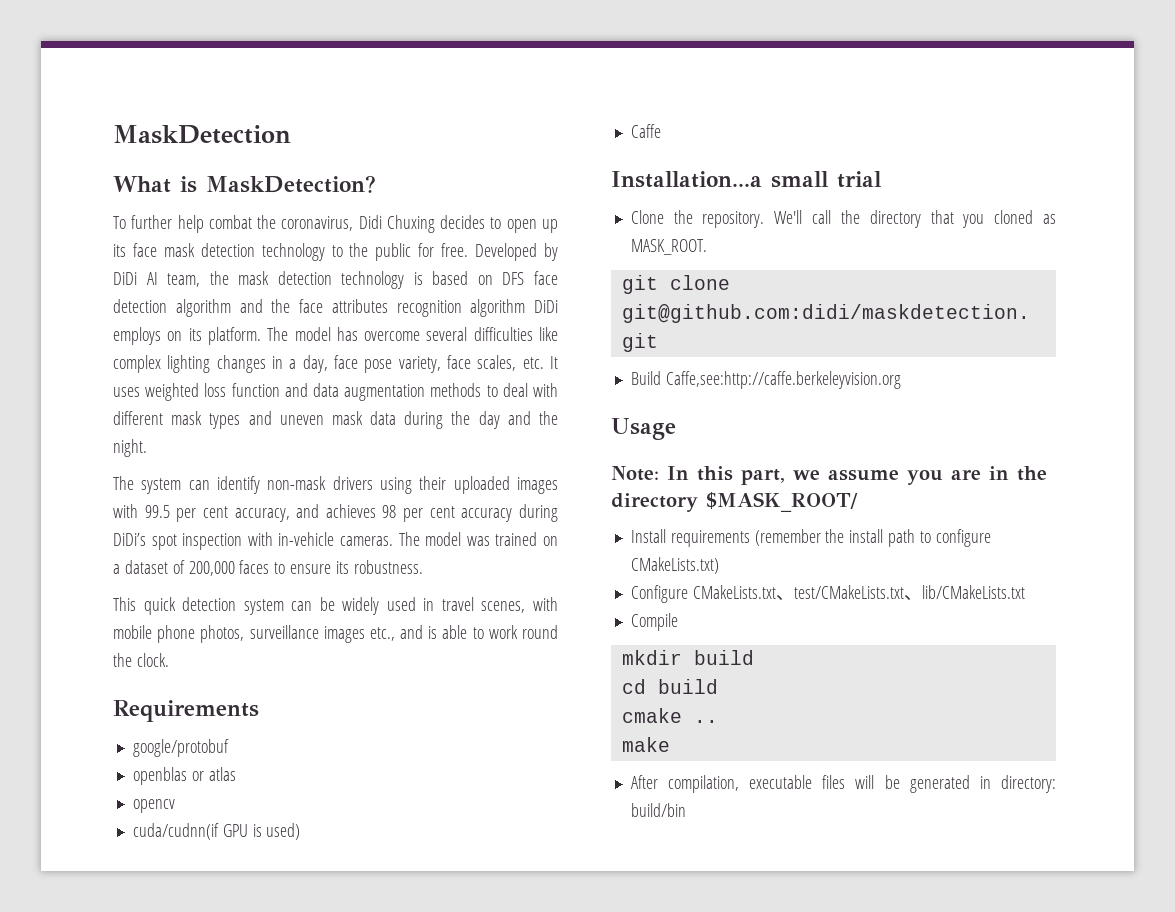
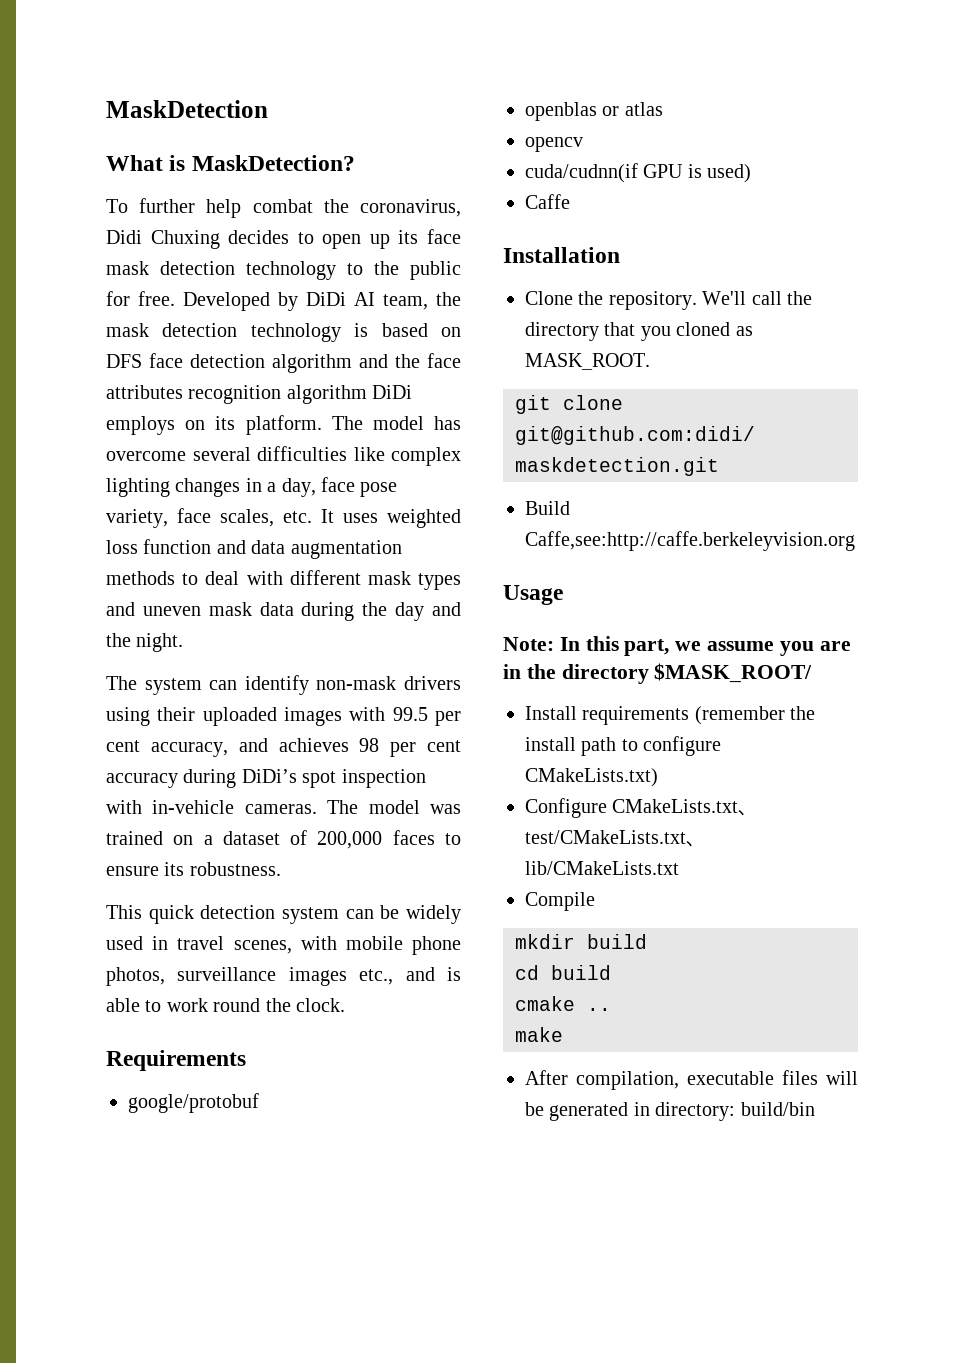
[611,171,882,188] Installation...a small trial -> [503,247,620,263] Installation

